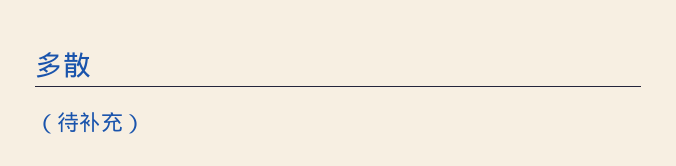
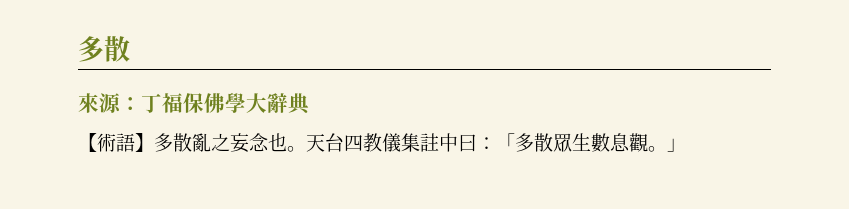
[35,112,145,134] （待补充） -> [78,93,311,115] [78,133,686,153] 來源：丁福保佛學大辭典 // 【術語】多散亂之妄念也。天台四教儀集註中曰：「多散眾生數息觀。」

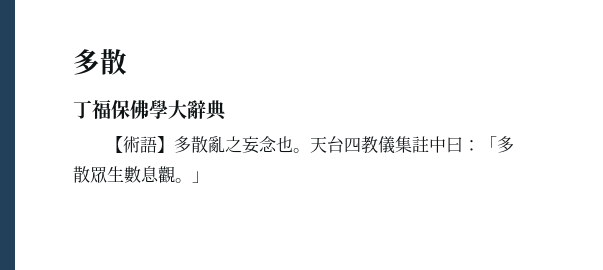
[78,93,141,113] 來源： -> (127, 62) none

